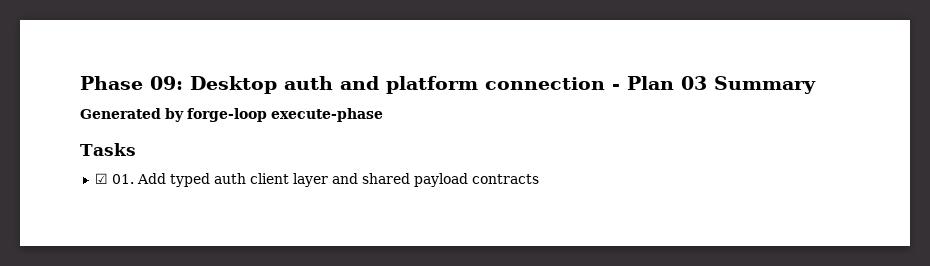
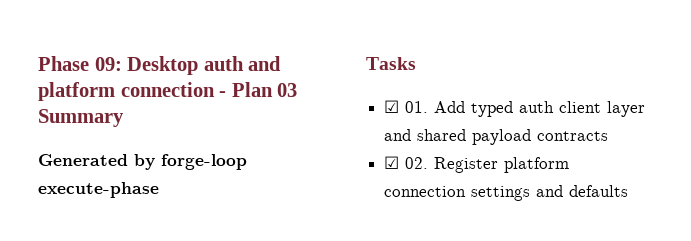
(539, 179) none -> [384,156,570,173] [384,185,629,201] // ☑ 02. Register platform connection settings and defaults

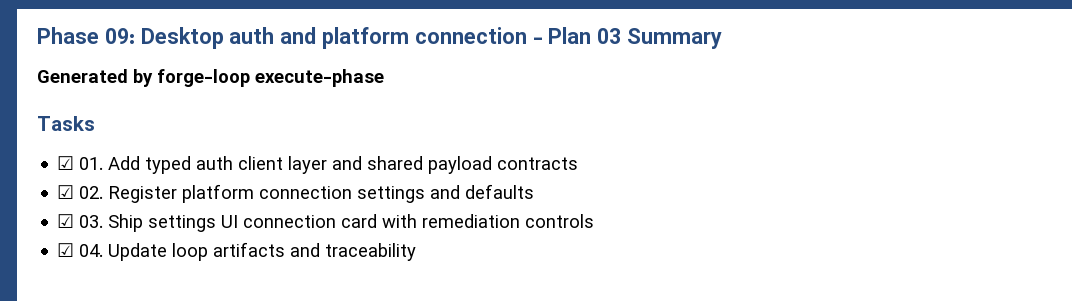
(629, 191) none -> [57,214,595,232] [57,242,417,261] // ☑ 03. Ship settings UI connection card with remediation controls // ☑ 04. Update loop artifacts and traceability

